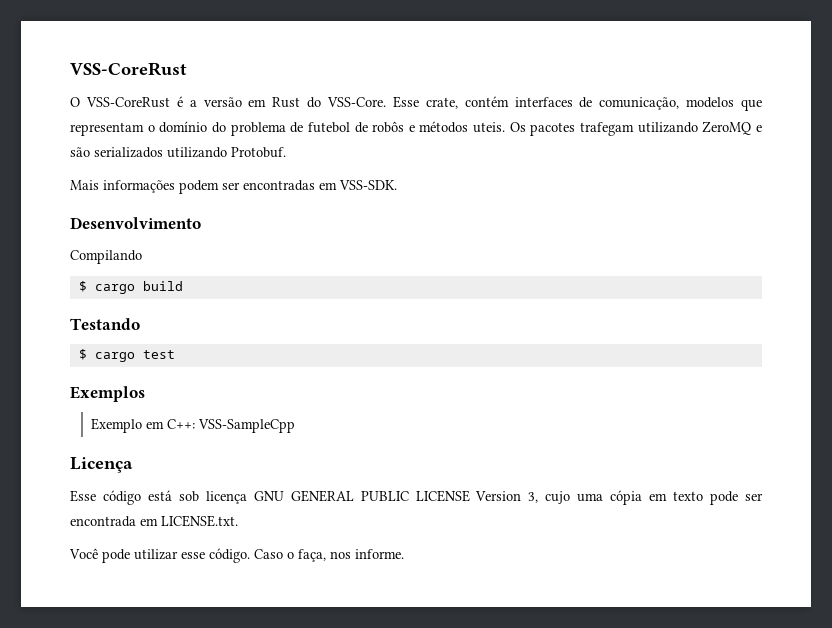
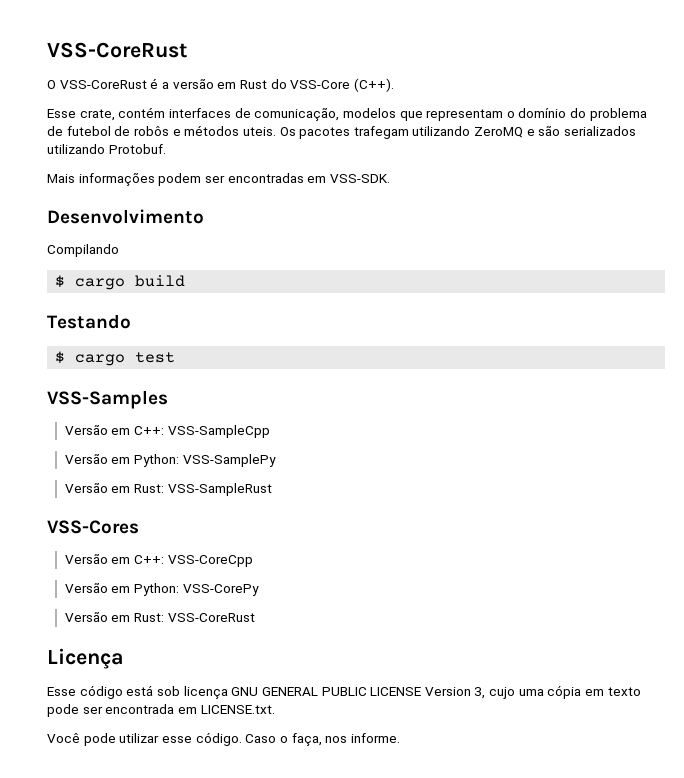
[327,97,386,107] VSS-Core. -> [290,78,394,92] VSS-Core (C++). //
[70,386,145,402] [90,418,142,433] Exemplos // Exemplo -> [47,390,168,409] [64,425,108,435] VSS-Samples // Versão
(295, 426) none -> [64,454,276,467] [64,483,272,496] [47,520,139,534] [64,554,253,567] [64,583,259,596] [64,612,255,622] // Versão em Python: VSS-SamplePy // Versão em Rust: VSS-SampleRust // VSS-Cores // Versão em C++: VSS-CoreCpp // Versão em Python: VSS-CorePy // Versão em Rust: VSS-CoreRust

